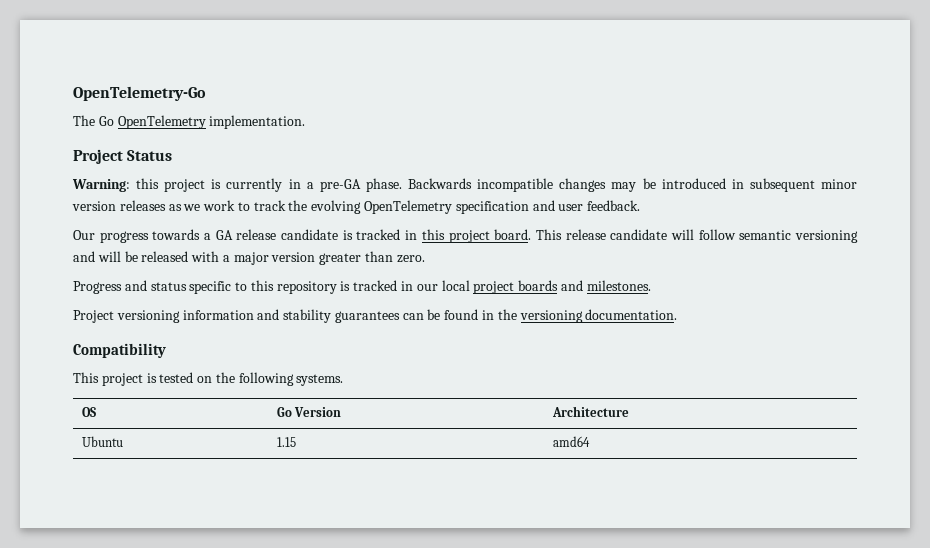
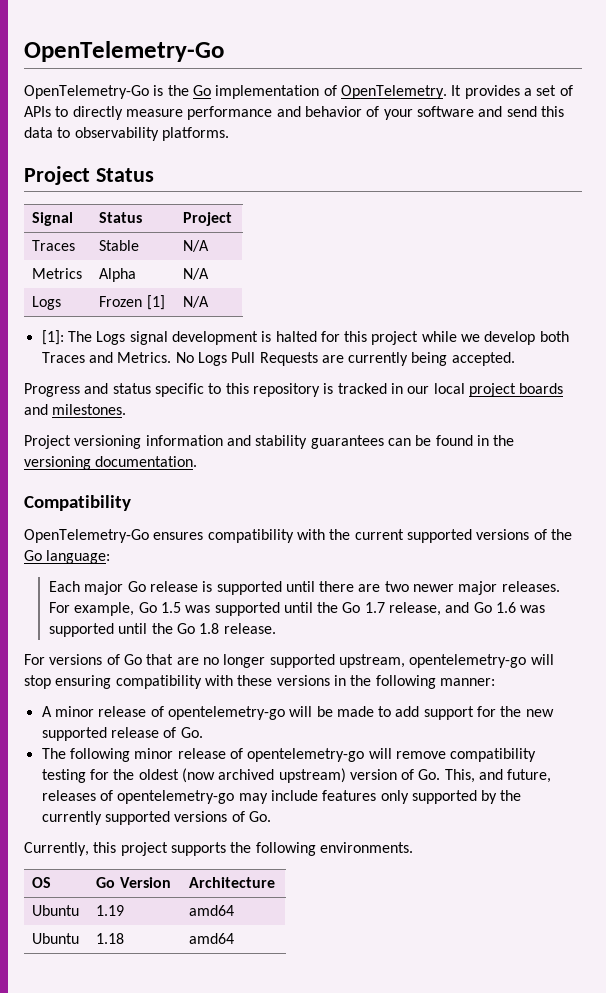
[73,115,306,129] [73,149,173,164] [72,178,858,192] [72,200,641,214] [73,229,859,243] [73,251,425,265] The Go OpenTelemetry implementation. // Project Status // Warning: this project is currently in a pre-GA phase. Backwards incompatible changes may be introduced in subsequent minor version releases as we work to track the evolving OpenTelemetry specification and user feedback. // Our progress towards a GA release candidate is tracked in this project board. This release candidate will follow semantic versioning and will be released with a major version greater than zero. -> [24,85,573,99] [24,106,564,120] [24,127,229,141] [24,166,154,185] [32,212,74,226] [99,212,143,223] [183,212,233,226] [32,240,76,251] [99,240,140,251] [183,240,210,252] [32,268,83,279] [99,268,137,282] [183,268,210,280] [32,296,62,310] [99,295,165,310] [183,296,210,308] [41,330,569,345] [41,352,515,366] OpenTelemetry-Go is the Go implementation of OpenTelemetry. It provides a set of APIs to directly measure performance and behavior of your software and send this data to observability platforms. // Project Status // Signal | Status | Project // Traces | Stable | N/A // Metrics | Alpha | N/A // Logs | Frozen [1] | N/A // [1]: The Logs signal development is halted for this project while we develop both Traces and Metrics. No Logs Pull Requests are currently being accepted.
[73,372,344,386] This project is tested on the following systems. -> [24,529,572,543] [24,550,111,564] [48,581,560,595] [48,602,546,616] [48,623,276,637] [24,654,554,668] [24,675,495,689] [41,706,554,720] [41,727,203,741] [41,748,537,762] [41,768,552,783] [41,790,522,804] [41,811,271,825] [24,842,413,856] OpenTelemetry-Go ensures compatibility with the current supported versions of the Go language: // Each major Go release is supported until there are two newer major releases. For example, Go 1.5 was supported until the Go 1.7 release, and Go 1.6 was supported until the Go 1.8 release. // For versions of Go that are no longer supported upstream, opentelemetry-go will stop ensuring compatibility with these versions in the following manner: // A minor release of opentelemetry-go will be made to add support for the new supported release of Go. // The following minor release of opentelemetry-go will remove compatibility testing for the oldest (now archived upstream) version of Go. This, and future, releases of opentelemetry-go may include features only supported by the currently supported versions of Go. // Currently, this project supports the following environments.
[276,437,296,447] [552,436,590,447] 1.15 | amd64 -> [96,905,125,916] [189,905,235,916] [32,933,80,944] [96,933,125,944] [189,933,235,944] 1.19 | amd64 // Ubuntu | 1.18 | amd64

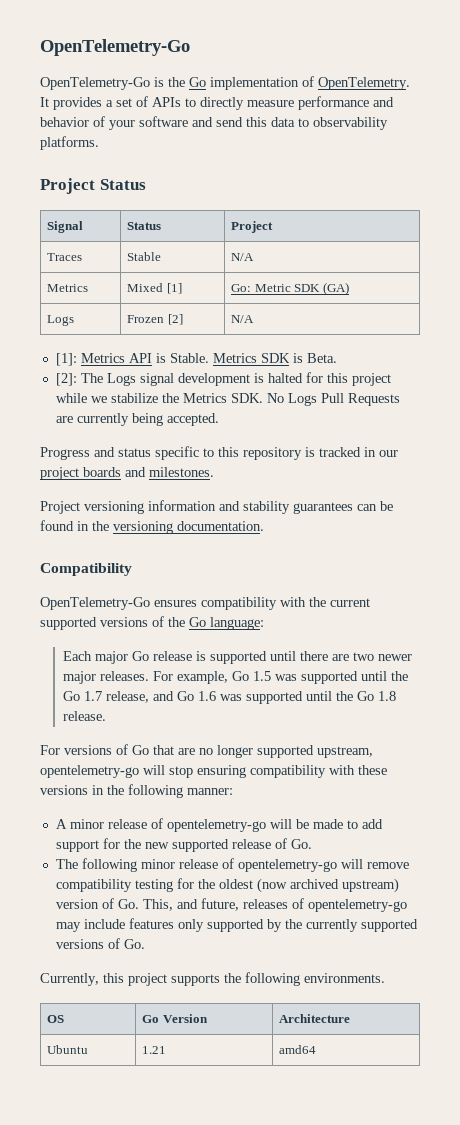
[99,268,137,282] [183,268,210,280] Alpha | N/A -> [127,283,182,294] [231,282,349,295] Mixed [1] | Go: Metric SDK (GA)
[146,295,165,310] [1] -> [167,314,183,325] [2]
(64, 337) none -> [80,353,337,363] [55,373,77,386] Metrics API is Stable. Metrics SDK is Beta. // [2]:
[484,331,569,345] [41,352,172,363] develop both Traces and Metrics. -> [110,393,263,403] stabilize the Metrics SDK.
[433,383,465,394] local -> (398, 453) none
[96,905,125,916] [189,905,235,916] [32,933,80,944] [96,933,125,944] [189,933,235,944] 1.19 | amd64 // Ubuntu | 1.18 | amd64 -> [142,1046,167,1054] [279,1045,317,1054] 1.21 | amd64

